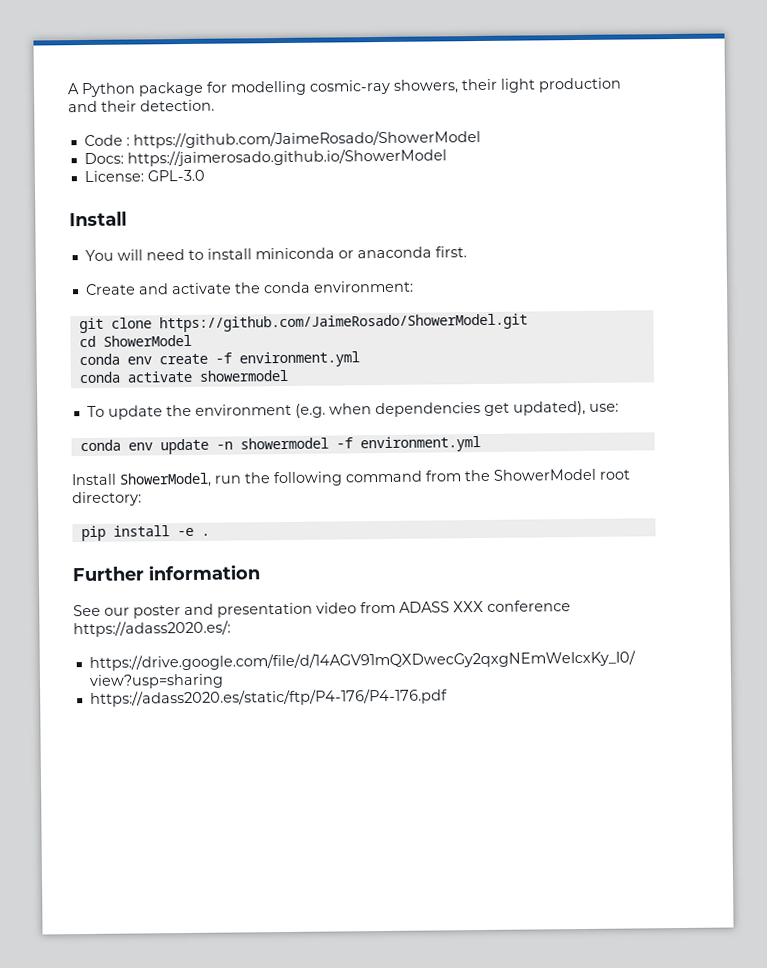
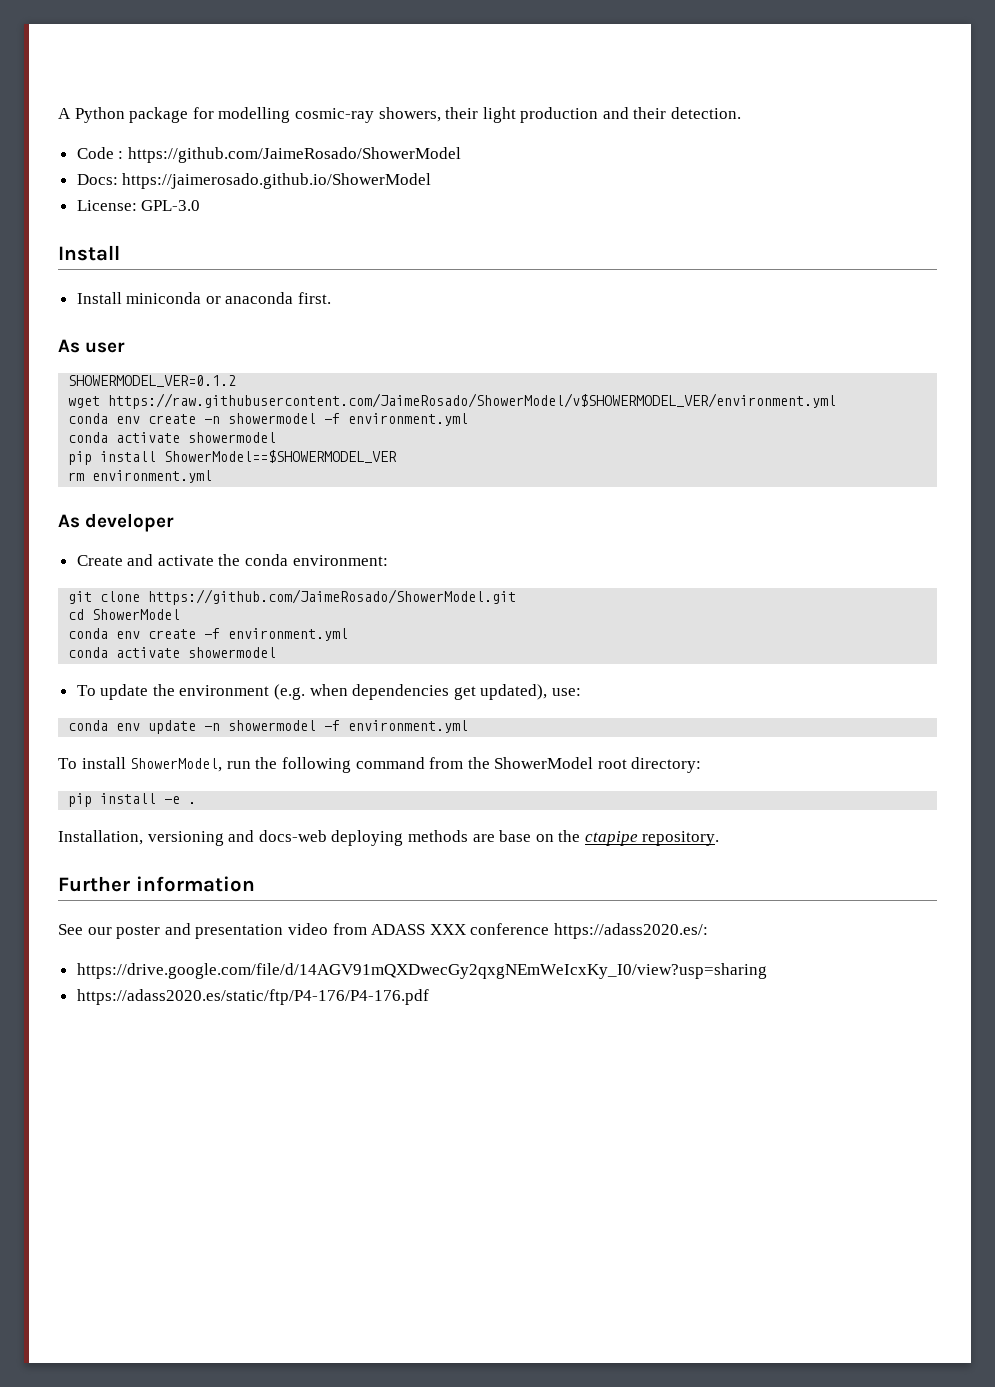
[84,248,252,262] You will need to install -> [76,292,122,304] Install
(467, 252) none -> [58,339,126,353] [68,375,237,387] [68,393,837,409] [68,413,469,426] [68,432,277,443] [68,450,398,465] [68,470,213,483] [58,513,175,532] // As user // SHOWERMODEL_VER=0.1.2 // wget https://raw.githubusercontent.com/JaimeRosado/ShowerModel/v$SHOWERMODEL_VER/environment.yml // conda env create -n showermodel -f environment.yml // conda activate showermodel // pip install ShowerModel==$SHOWERMODEL_VER // rm environment.yml // As developer
[71,473,116,486] Install -> [58,757,126,769] To install
(210, 534) none -> [58,830,720,846] // Installation, versioning and docs-web deploying methods are base on the ctapipe repository.

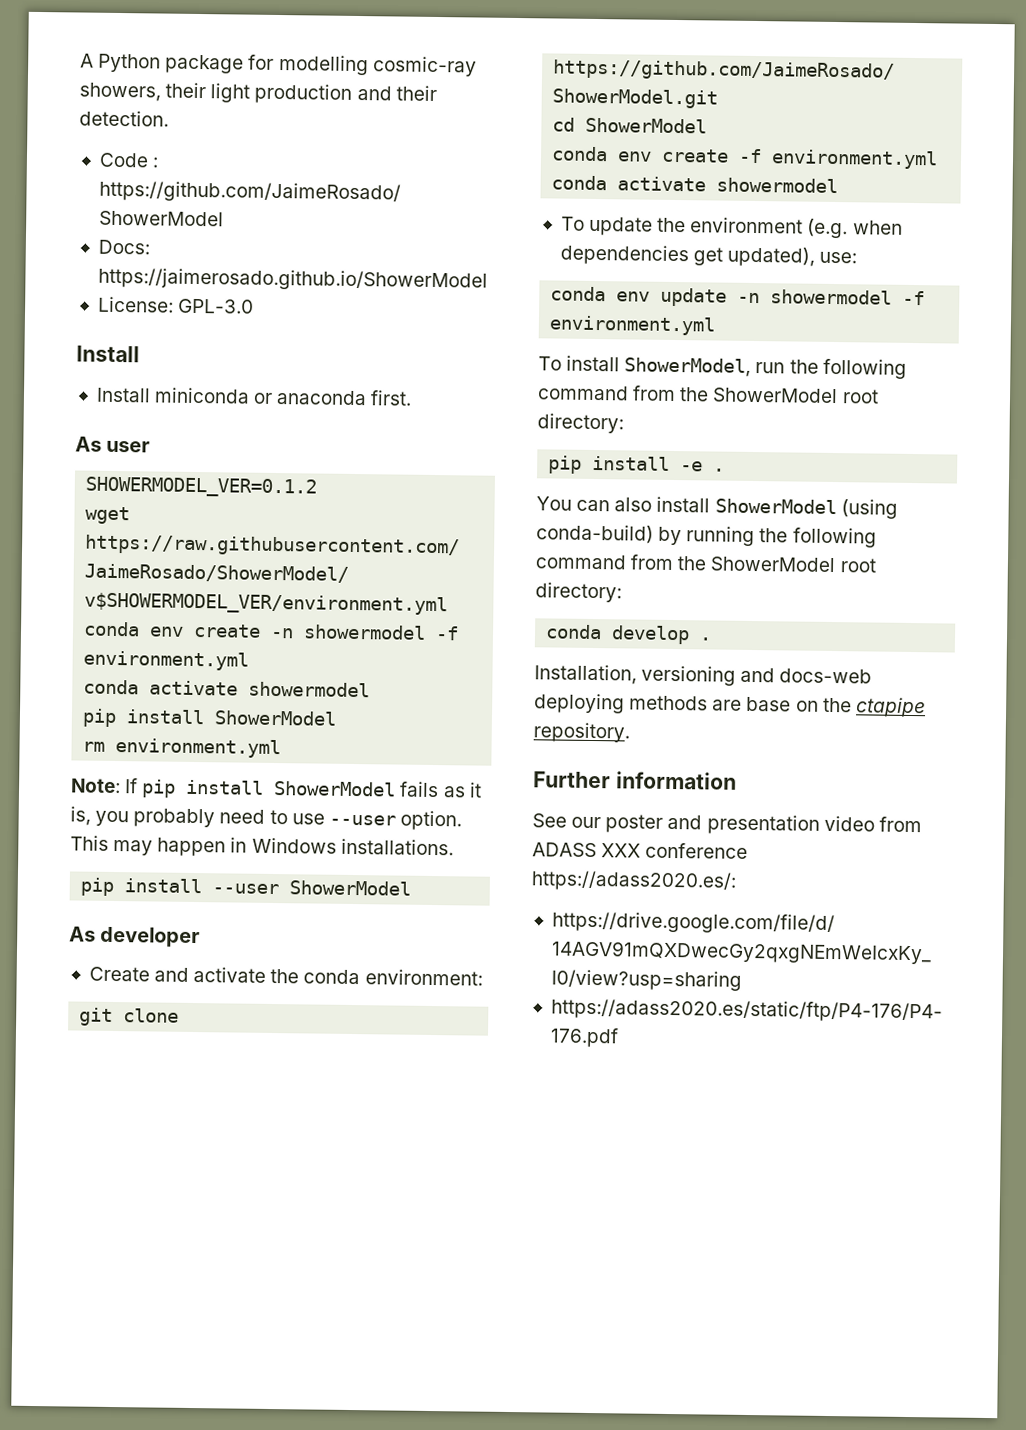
[164,450,398,463] ShowerModel==$SHOWERMODEL_VER -> [214,710,338,726] ShowerModel
(213, 476) none -> [70,778,482,798] [70,806,462,831] [70,835,454,857] [80,877,412,897] // Note: If pip install ShowerModel fails as it is, you probably need to use --user option. This may happen in Windows installations. // pip install --user ShowerModel
(197, 803) none -> [536,496,898,519] [536,524,877,548] [535,554,876,573] [535,582,622,603] [545,624,712,645] // You can also install ShowerModel (using conda-build) by running the following command from the ShowerModel root directory: // conda develop .

